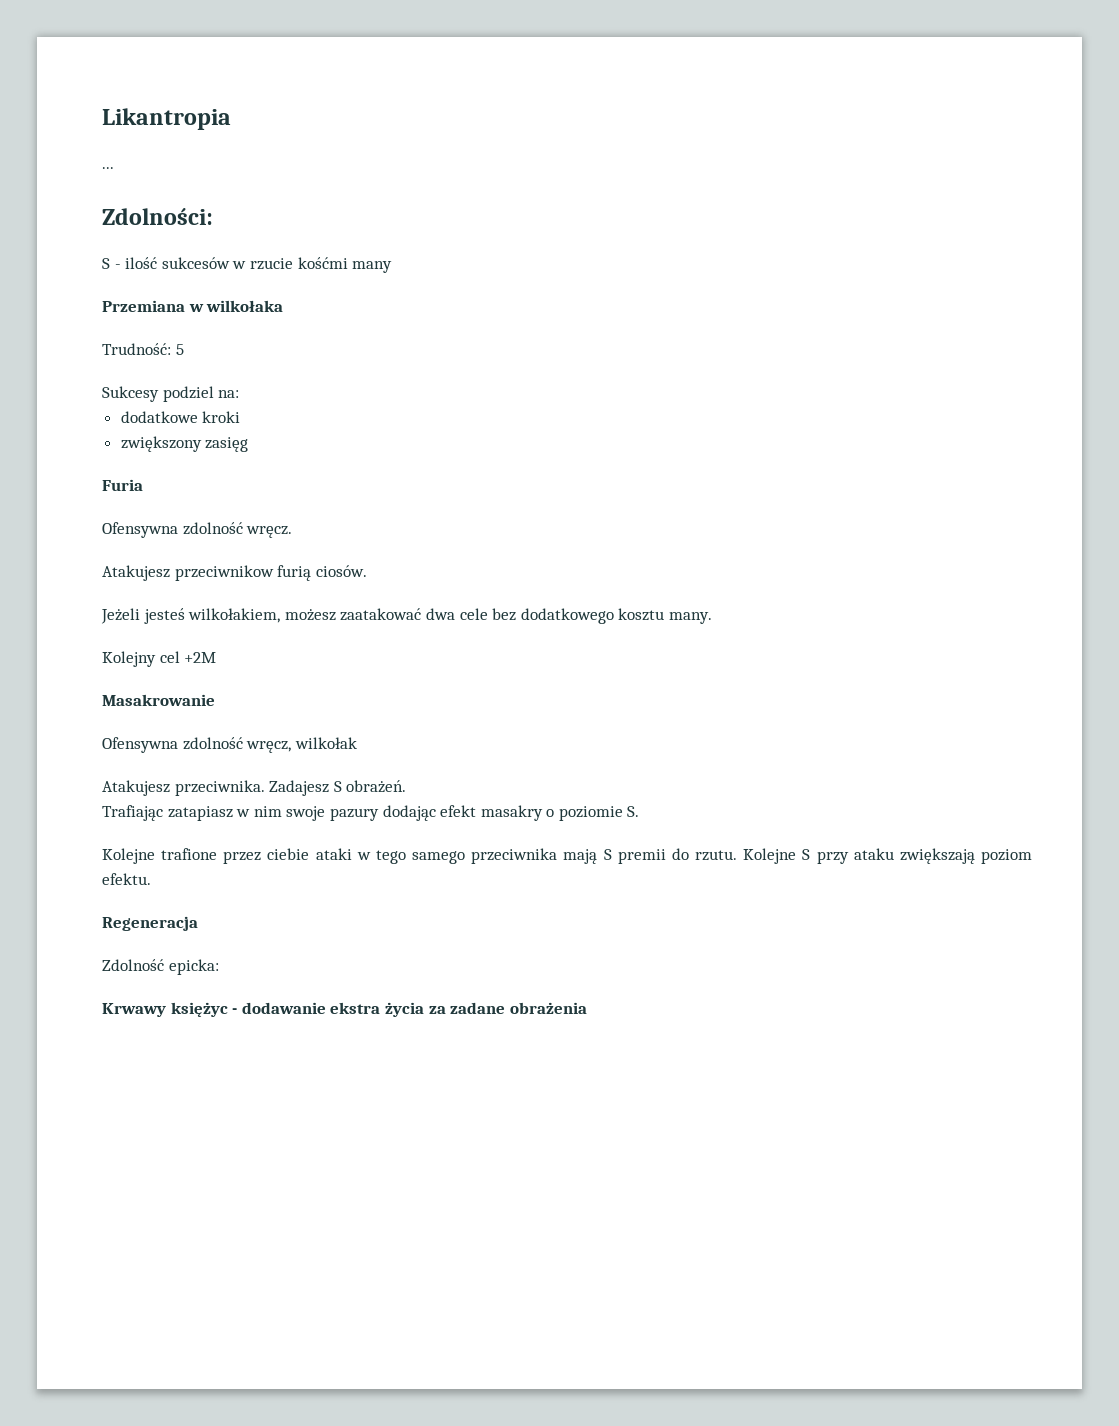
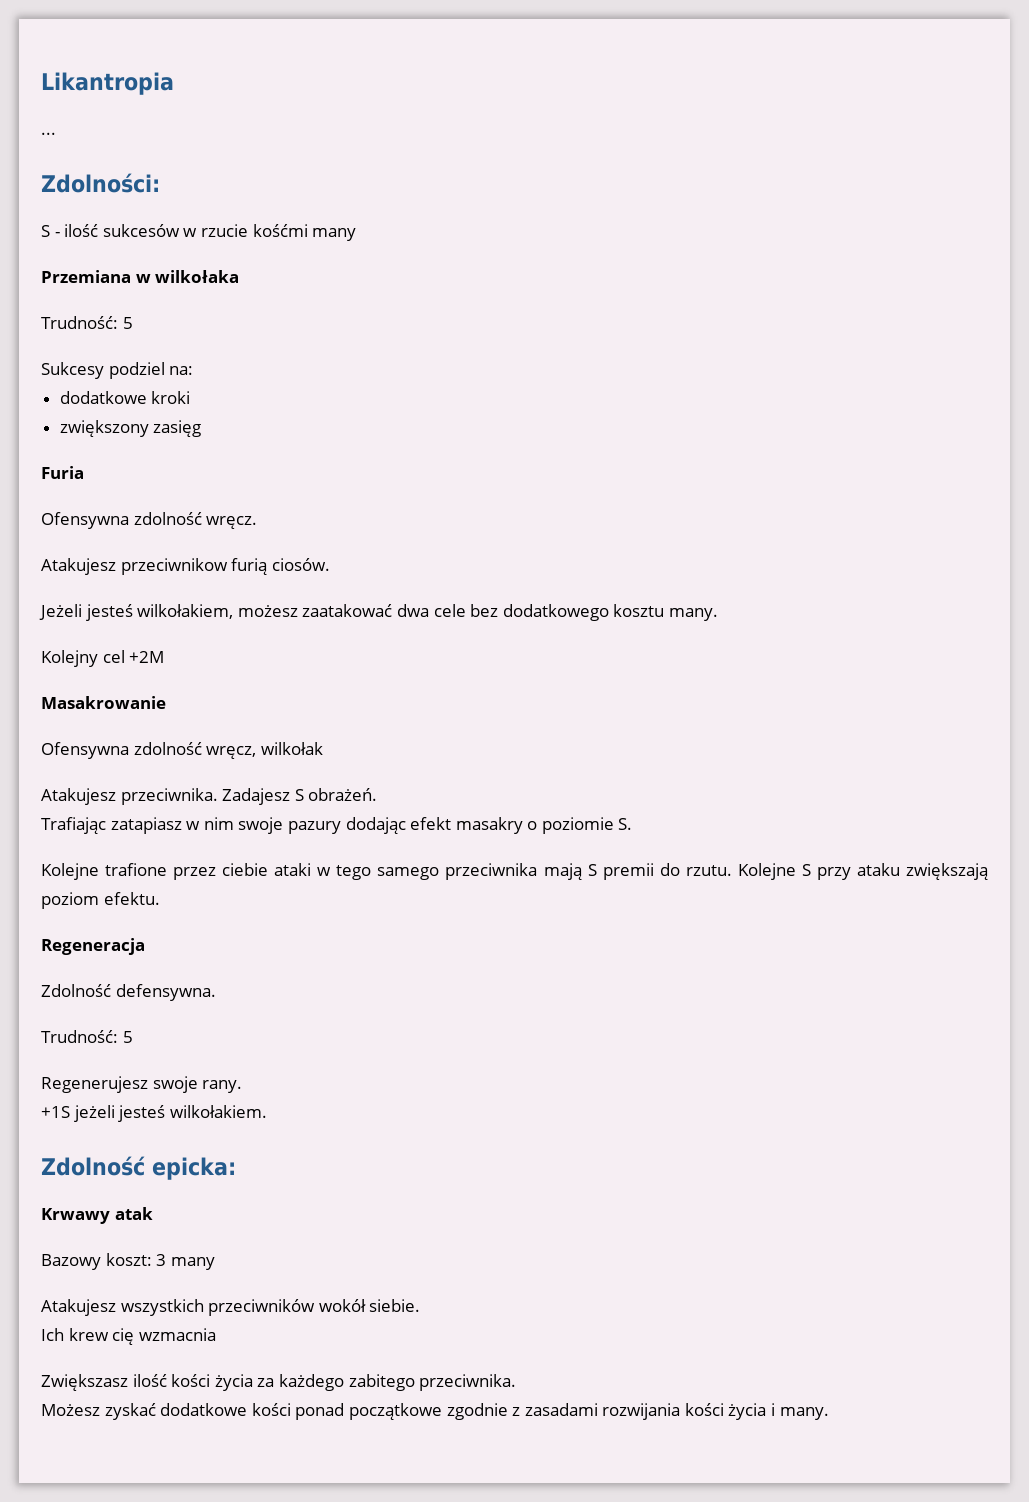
[168,959,219,975] [102,1002,587,1017] epicka: // Krwawy księżyc - dodawanie ekstra życia za zadane obrażenia -> [115,984,216,1001] [41,1030,133,1043] [41,1076,243,1093] [41,1105,267,1122] [41,1156,236,1180] [41,1207,153,1224] [41,1253,215,1270] [41,1299,421,1316] [41,1328,216,1345] [41,1374,517,1391] [41,1403,829,1420] defensywna. // Trudność: 5 // Regenerujesz swoje rany. // +1S jeżeli jesteś wilkołakiem. // Zdolność epicka: // Krwawy atak // Bazowy koszt: 3 many // Atakujesz wszystkich przeciwników wokół siebie. // Ich krew cię wzmacnia // Zwiększasz ilość kości życia za każdego zabitego przeciwnika. // Możesz zyskać dodatkowe kości ponad początkowe zgodnie z zasadami rozwijania kości życia i many.

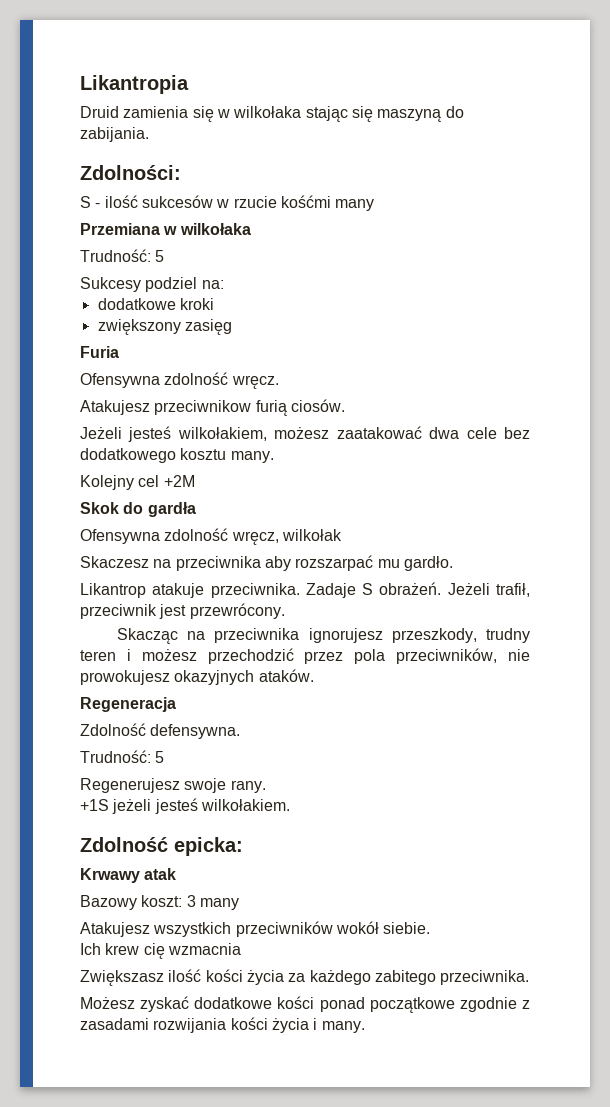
[41,132,56,135] ... -> [80,106,464,122] [80,127,149,142] Druid zamienia się w wilkołaka stając się maszyną do zabijania.
[41,696,166,709] Masakrowanie -> [80,502,196,517] Skok do gardła
[41,788,378,805] [41,817,633,834] [41,863,988,880] [41,892,160,909] Atakujesz przeciwnika. Zadajesz S obrażeń. // Trafiając zatapiasz w nim swoje pazury dodając efekt masakry o poziomie S. // Kolejne trafione przez ciebie ataki w tego samego przeciwnika mają S premii do rzutu. Kolejne S przy ataku zwiększają poziom efektu. -> [80,555,453,571] [80,582,530,598] [80,603,285,619] [116,628,530,644] [80,648,530,664] [80,669,314,685] Skaczesz na przeciwnika aby rozszarpać mu gardło. // Likantrop atakuje przeciwnika. Zadaje S obrażeń. Jeżeli trafił, przeciwnik jest przewrócony. // Skacząc na przeciwnika ignorujesz przeszkody, trudny teren i możesz przechodzić przez pola przeciwników, nie prowokujesz okazyjnych ataków.

